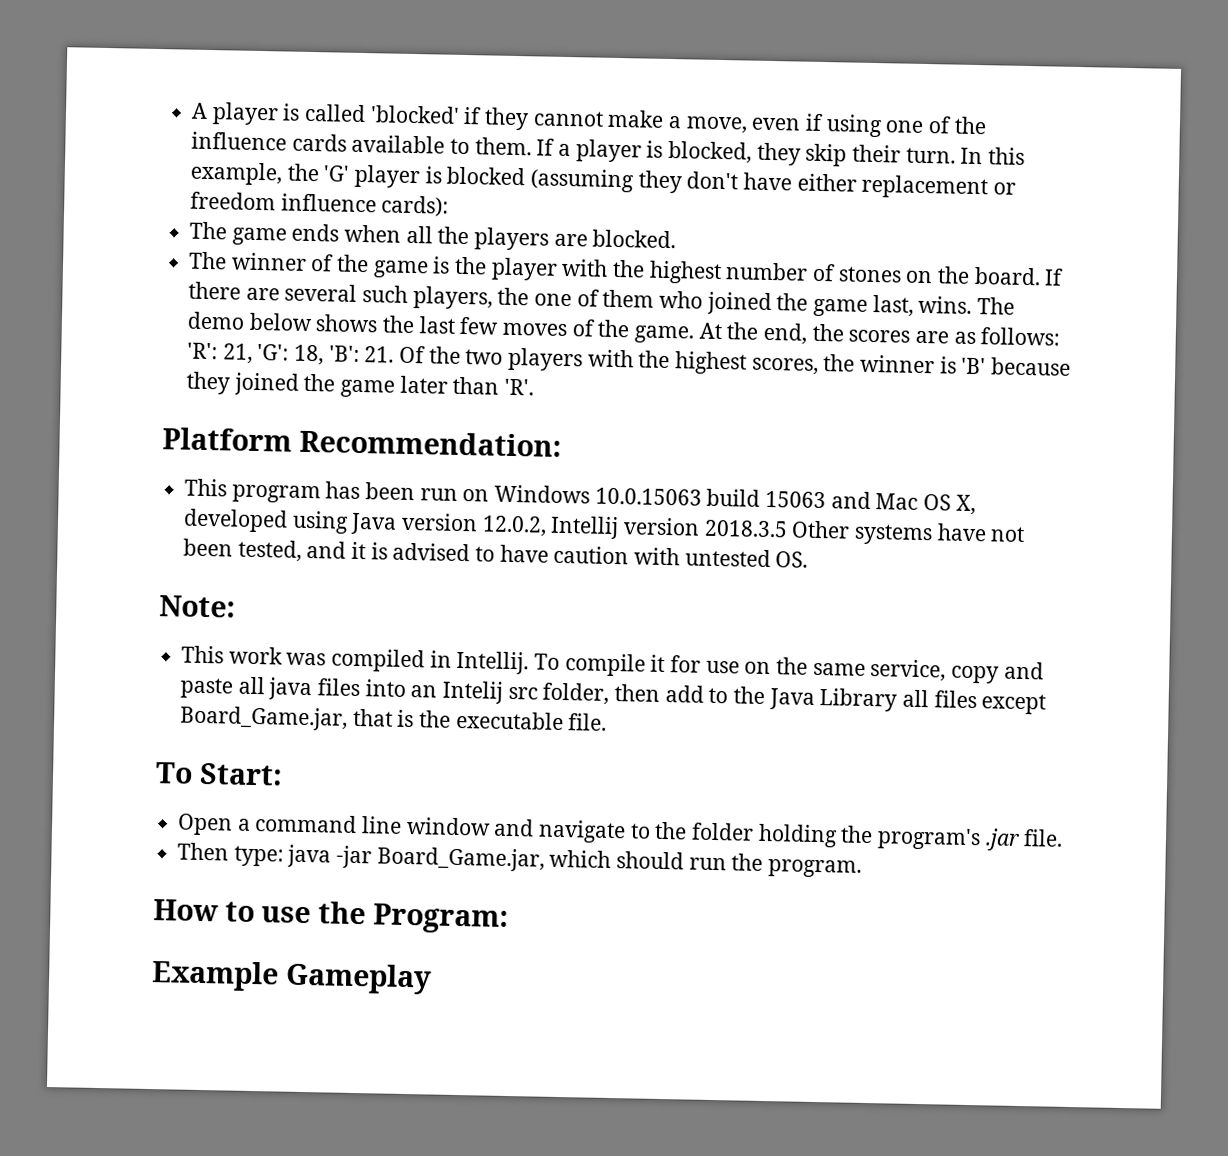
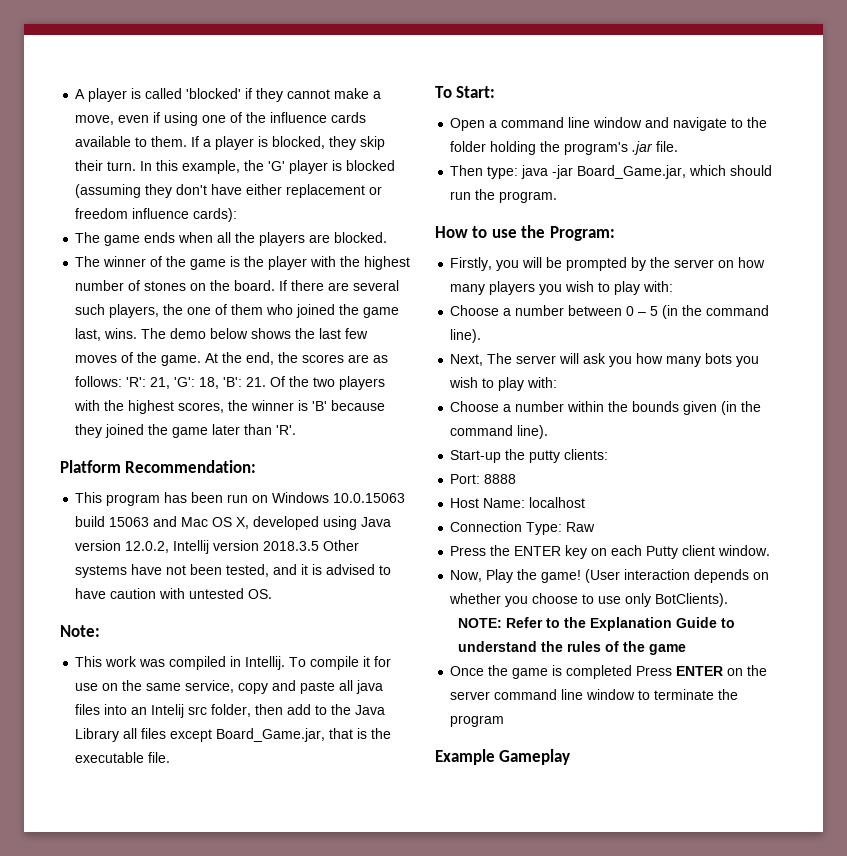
(509, 918) none -> [450,257,766,271] [450,281,674,295] [450,305,770,319] [450,329,482,343] [450,353,760,367] [449,377,558,391] [450,401,762,415] [450,425,549,439] [450,449,609,463] [450,474,517,484] [450,497,586,508] [450,521,596,535] [450,545,771,559] [450,569,770,583] [449,593,729,607] [458,617,736,631] [458,641,687,655] [450,665,768,679] [450,689,739,700] [450,715,505,727] // Firstly, you will be prompted by the server on how many players you wish to play with: // Choose a number between 0 – 5 (in the command line). // Next, The server will ask you how many bots you wish to play with: // Choose a number within the bounds given (in the command line). // Start-up the putty clients: // Port: 8888 // Host Name: localhost // Connection Type: Raw // Press the ENTER key on each Putty client window. // Now, Play the game! (User interaction depends on whether you choose to use only BotClients). // NOTE: Refer to the Explanation Guide to understand the rules of the game // Once the game is completed Press ENTER on the server command line window to terminate the program

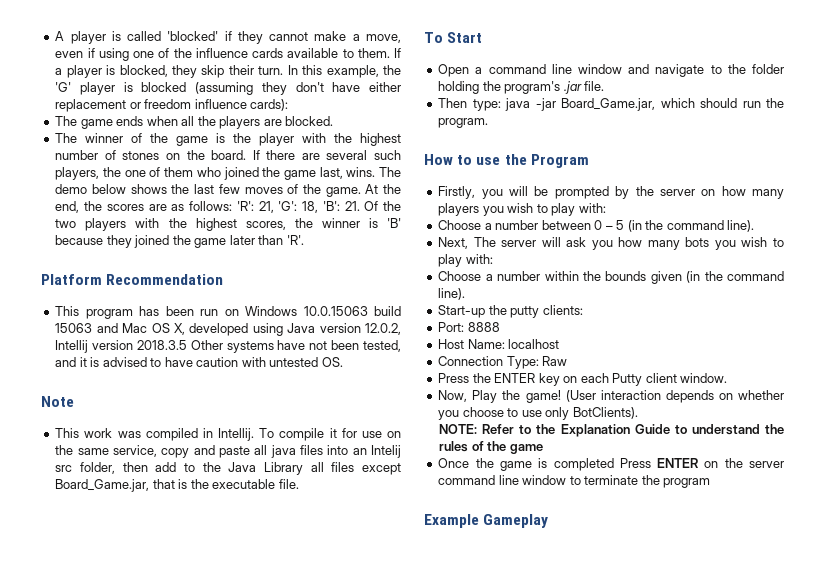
[125,460,257,473] Recommendation: -> [106,274,224,285] Recommendation
[60,625,100,637] Note: -> [41,396,74,407] Note
[456,86,496,98] Start: -> [447,32,483,43] Start
[549,226,615,241] Program: -> [530,154,589,168] Program

